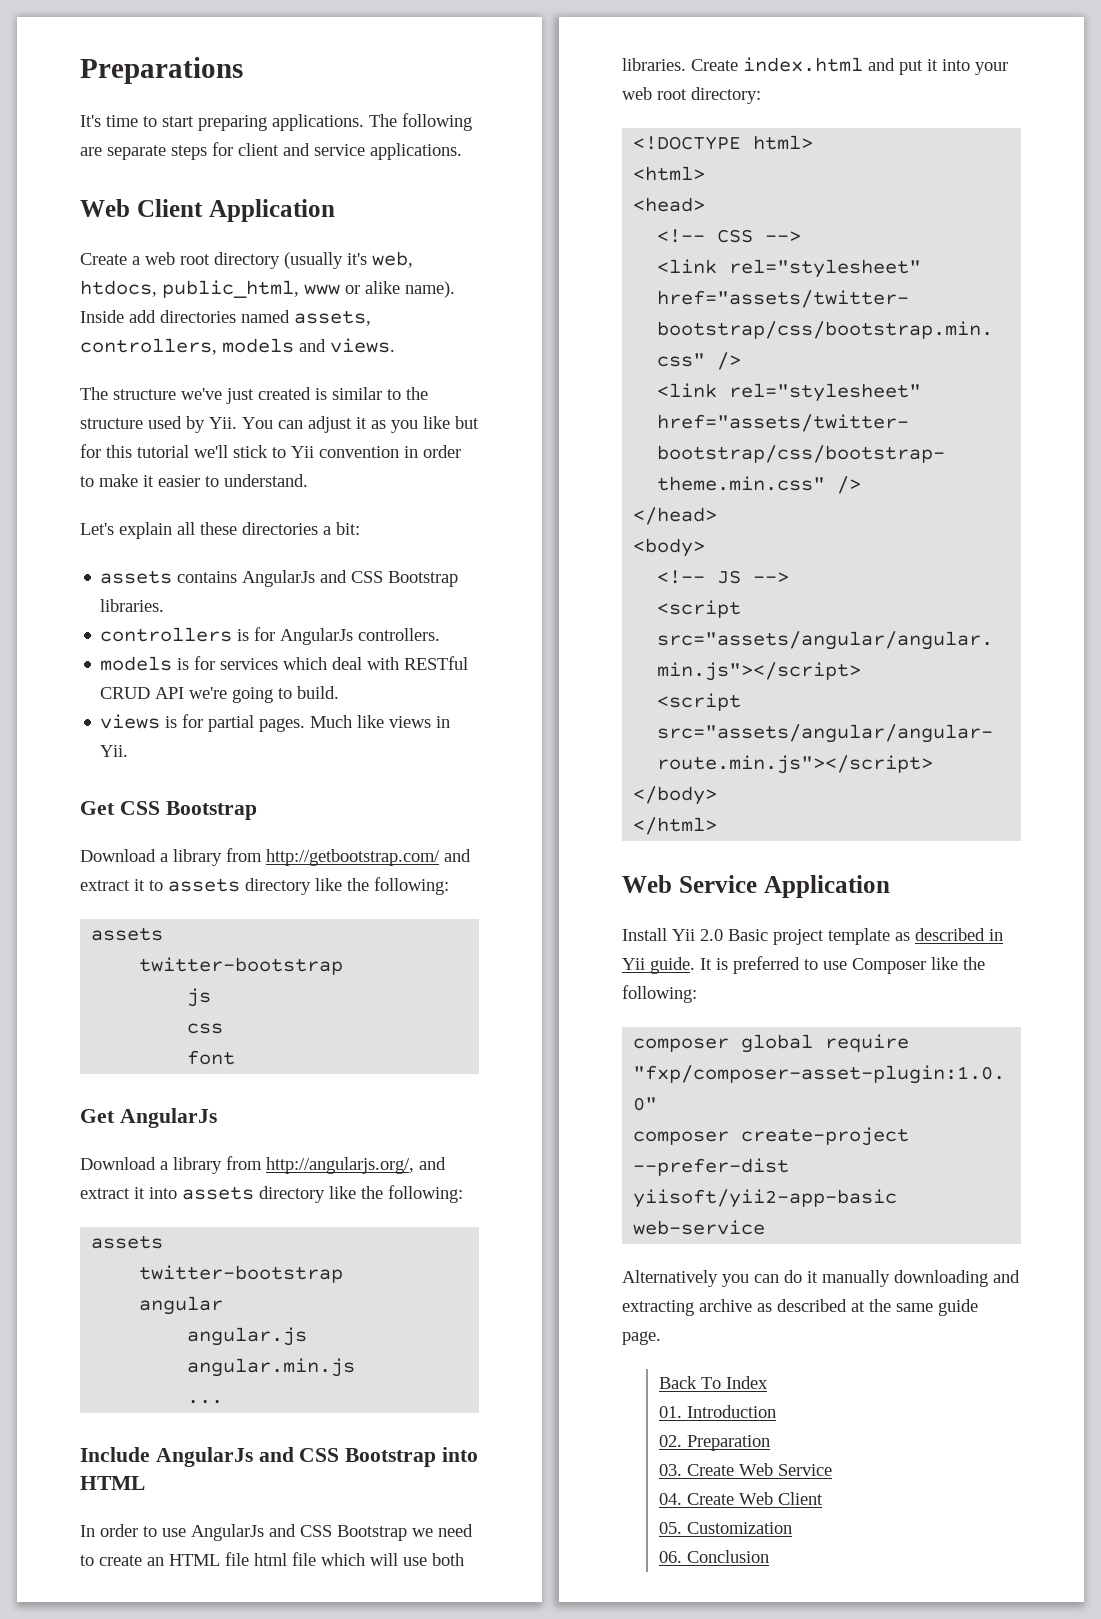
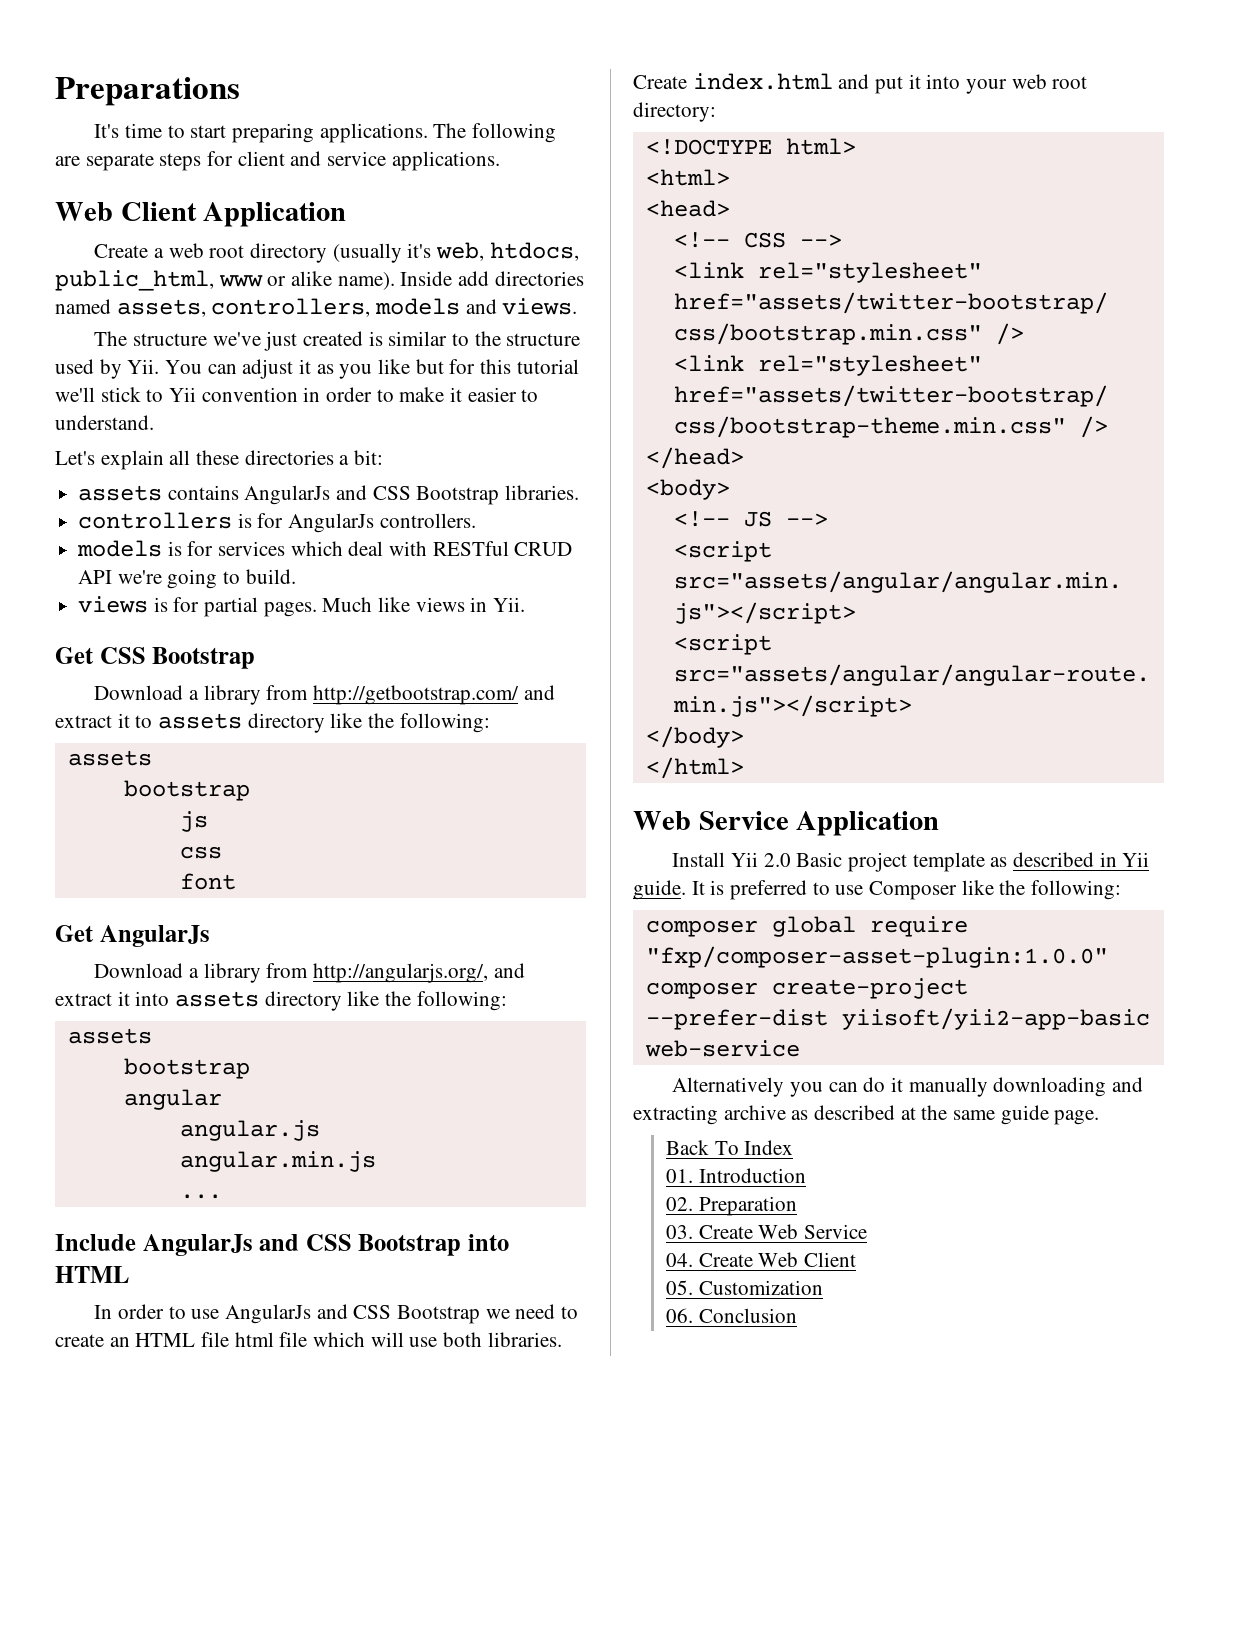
[139,957,344,975] twitter-bootstrap -> [123,780,250,801] bootstrap
[139,1265,344,1283] twitter-bootstrap -> [123,1058,250,1079] bootstrap

